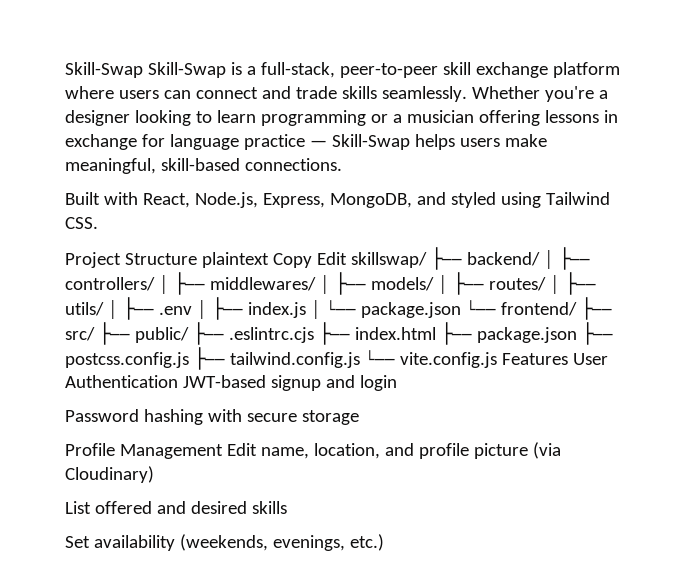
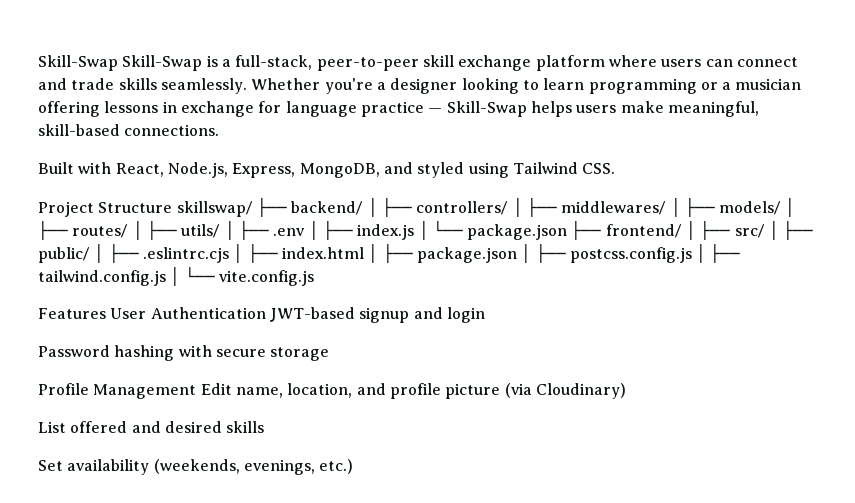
[201,252,347,268] plaintext Copy Edit -> (173, 207) none
[465,300,577,316] └── frontend/ -> [571,220,697,240] ├── frontend/ │
(95, 334) none -> [769,220,780,240] │
(189, 335) none -> [94,243,105,263] │
(314, 335) none -> [233,243,244,263] │
(436, 333) none -> [368,243,379,263] │
(577, 335) none -> [521,243,532,263] │
(189, 360) none -> [696,243,707,263] │
(360, 360) none -> [170,266,181,286] │
(497, 360) none -> (314, 278) //

